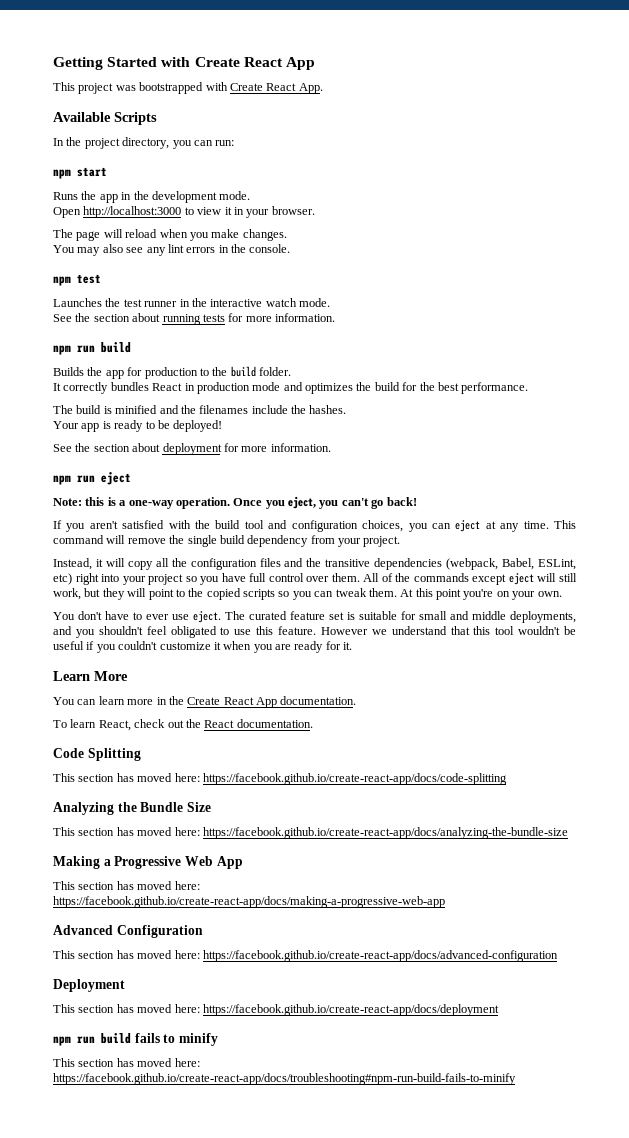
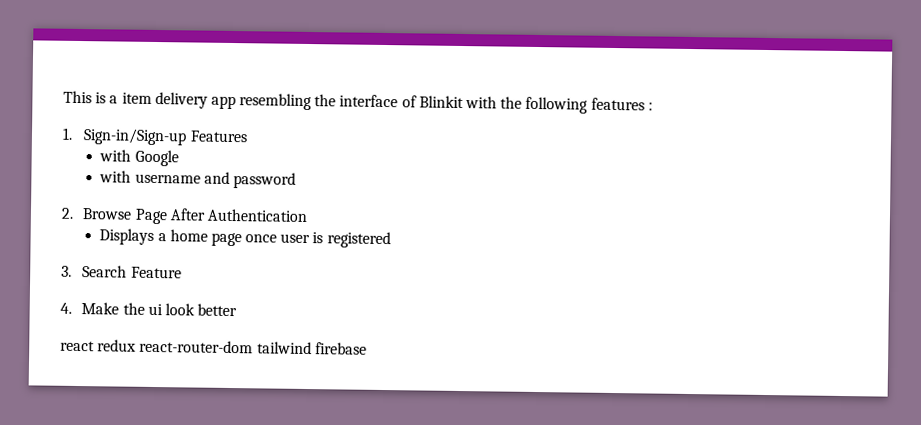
[53,57,315,70] [53,82,323,94] [53,112,157,125] [53,137,235,149] [53,167,107,179] [53,191,251,203] [53,206,315,218] [53,229,287,241] [53,244,291,256] [53,274,101,286] [53,298,330,307] [53,313,335,325] [53,342,131,355] [53,366,291,379] [53,382,529,394] [53,405,347,414] [53,420,223,432] [53,443,331,455] [53,472,131,485] [53,496,417,509] [53,520,577,532] [53,535,401,547] [53,558,576,570] [53,573,577,585] [53,588,562,600] [53,611,576,623] [53,626,576,638] [53,641,353,653] [53,671,128,681] [53,696,357,708] [53,719,313,731] [53,748,141,761] [53,773,507,785] [53,802,211,815] [53,827,568,839] [53,856,243,869] [53,881,200,890] [53,896,445,908] [53,925,203,938] [53,950,558,962] [53,979,125,992] [53,1004,499,1016] [53,1033,218,1046] [53,1058,200,1067] [53,1073,516,1085] Getting Started with Create React App // This project was bootstrapped with Create React App. // Available Scripts // In the project directory, you can run: // npm start // Runs the app in the development mode. // Open http://localhost:3000 to view it in your browser. // The page will reload when you make changes. // You may also see any lint errors in the console. // npm test // Launches the test runner in the interactive watch mode. // See the section about running tests for more information. // npm run build // Builds the app for production to the build folder. // It correctly bundles React in production mode and optimizes the build for the best performance. // The build is minified and the filenames include the hashes. // Your app is ready to be deployed! // See the section about deployment for more information. // npm run eject // Note: this is a one-way operation. Once you eject, you can't go back! // If you aren't satisfied with the build tool and configuration choices, you can eject at any time. This command will remove the single build dependency from your project. // Instead, it will copy all the configuration files and the transitive dependencies (webpack, Babel, ESLint, etc) right into your project so you have full control over them. All of the commands except eject will still work, but they will point to the copied scripts so you can tweak them. At this point you're on your own. // You don't have to ever use eject. The curated feature set is suitable for small and middle deployments, and you shouldn't feel obligated to use this feature. However we understand that this tool wouldn't be useful if you couldn't customize it when you are ready for it. // Learn More // You can learn more in the Create React App documentation. // To learn React, check out the React documentation. // Code Splitting // This section has moved here: https://facebook.github.io/create-react-app/docs/code-splitting // Analyzing the Bundle Size // This section has moved here: https://facebook.github.io/create-react-app/docs/analyzing-the-bundle-size // Making a Progressive Web App // This section has moved here: https://facebook.github.io/create-react-app/docs/making-a-progressive-web-app // Advanced Configuration // This section has moved here: https://facebook.github.io/create-react-app/docs/advanced-configuration // Deployment // This section has moved here: https://facebook.github.io/create-react-app/docs/deployment // npm run build fails to minify // This section has moved here: https://facebook.github.io/create-react-app/docs/troubleshooting#npm-run-build-fails-to-minify -> [63,90,653,114] [62,127,248,146] [99,149,179,167] [99,170,296,189] [61,207,308,225] [99,228,391,249] [61,265,182,279] [60,302,238,317] [60,339,367,355] This is a item delivery app resembling the interface of Blinkit with the following features : // 1. Sign-in/Sign-up Features // with Google // with username and password // 2. Browse Page After Authentication // Displays a home page once user is registered // 3. Search Feature // 4. Make the ui look better // react redux react-router-dom tailwind firebase

